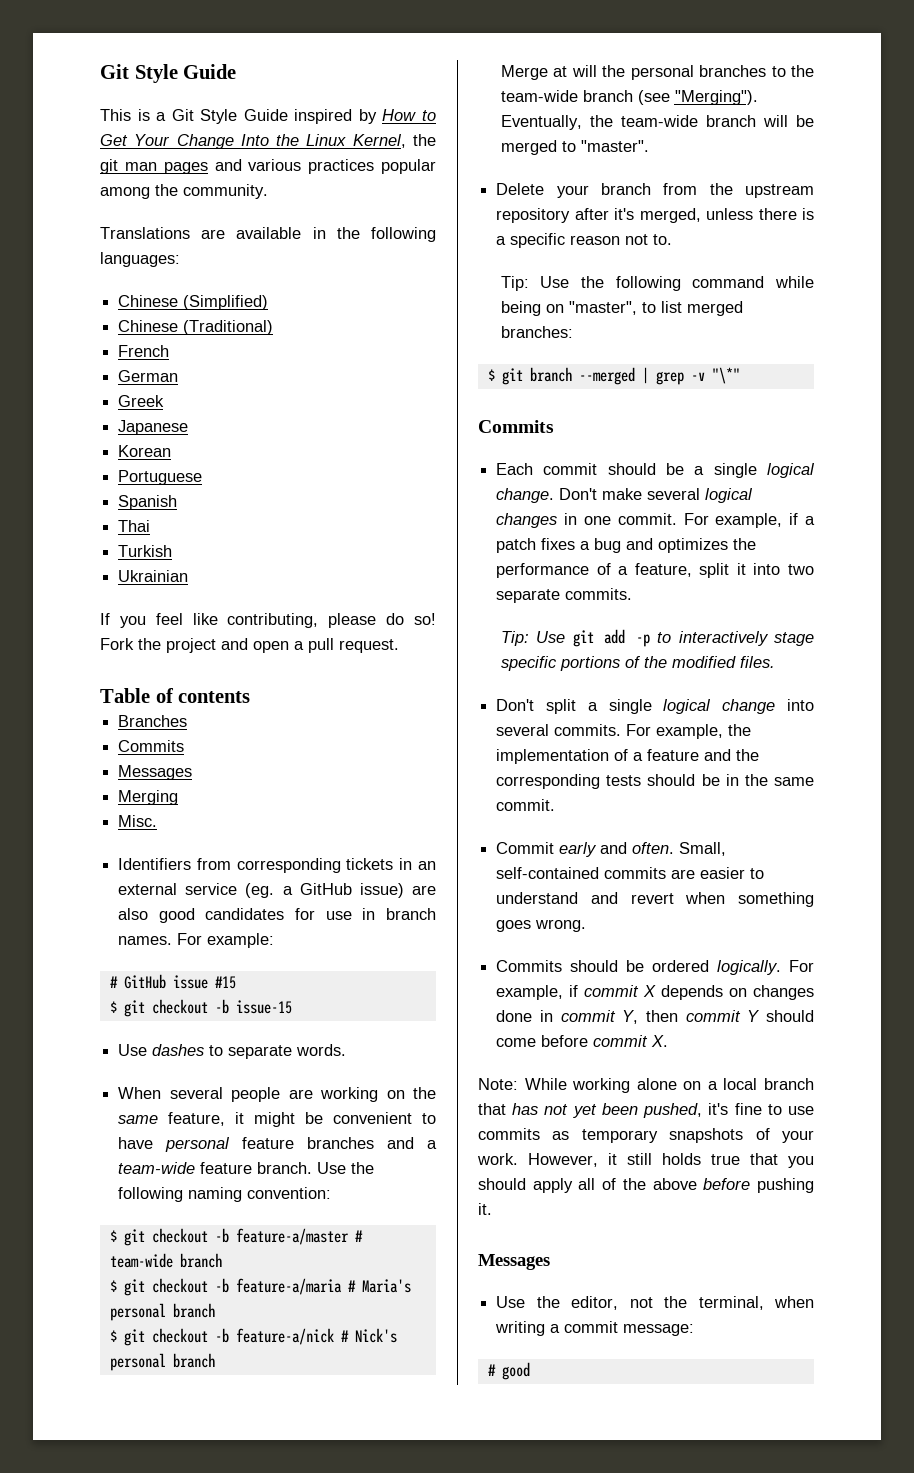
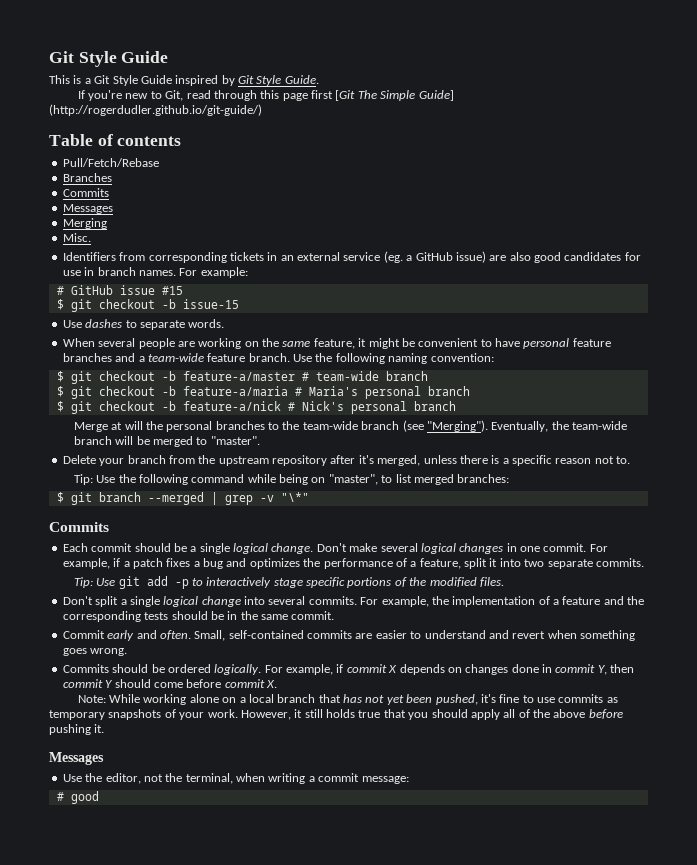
[382,109,436,121] [100,134,436,149] [100,159,436,174] [100,184,268,199] [100,227,436,242] [100,252,180,267] [118,295,269,310] [118,320,274,335] [118,345,170,357] [118,370,179,382] [118,395,165,407] [118,420,189,435] [118,445,172,457] [118,470,203,485] [118,495,178,510] [118,520,151,532] [118,545,173,557] [118,570,189,582] [100,613,436,628] [100,638,399,653] How to Get Your Change Into the Linux Kernel, the git man pages and various practices popular among the community. // Translations are available in the following languages: // Chinese (Simplified) // Chinese (Traditional) // French // German // Greek // Japanese // Korean // Portuguese // Spanish // Thai // Turkish // Ukrainian // If you feel like contributing, please do so! Fork the project and open a pull request. -> [238,75,319,86] [77,90,454,101] [49,104,262,116] Git Style Guide. // If you're new to Git, read through this page first [Git The Simple Guide] (http://rogerdudler.github.io/git-guide/)
(251, 697) none -> [62,158,159,167] // Pull/Fetch/Rebase

